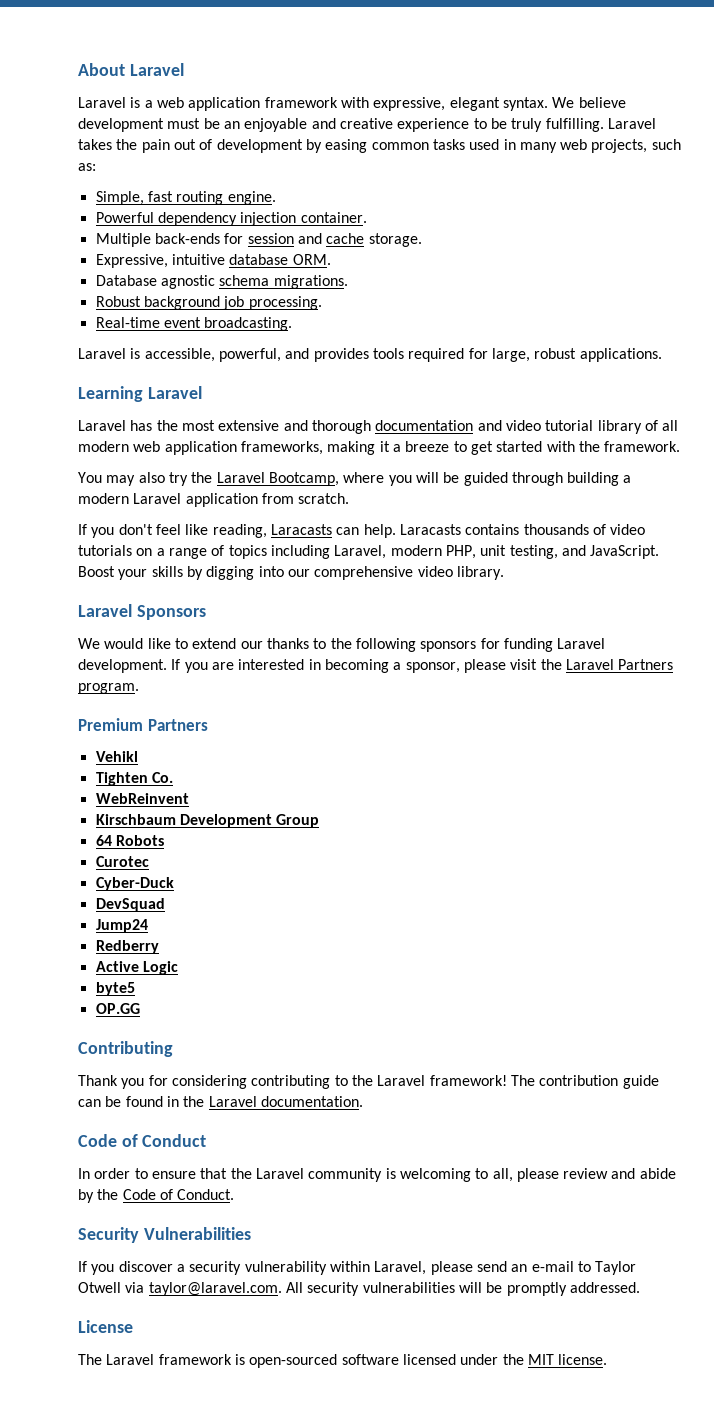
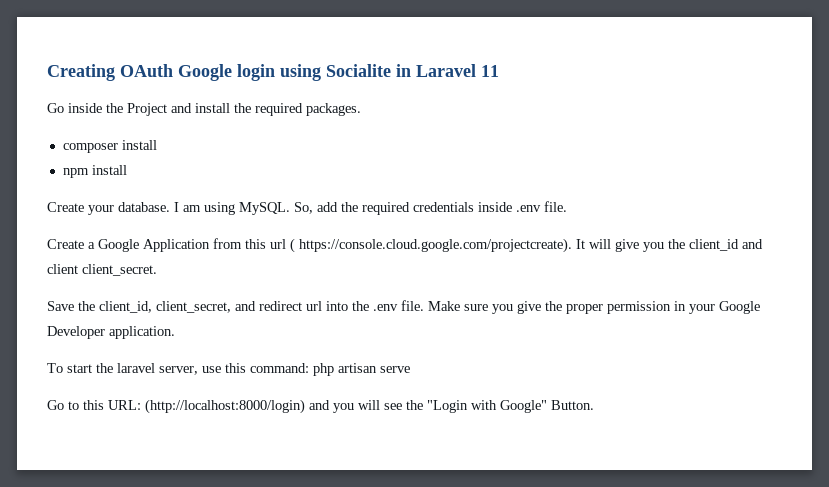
[78,63,184,76] [78,97,626,111] [78,118,656,132] [78,139,681,153] [78,163,96,171] [95,191,276,205] [95,212,367,226] [95,233,422,247] [95,254,331,268] [95,275,348,289] [95,296,322,310] [95,317,293,331] [78,348,662,362] [78,386,202,402] [78,420,679,434] [78,441,681,455] [78,472,632,486] [78,493,350,507] [78,524,646,538] [78,545,660,559] [78,566,504,580] [78,604,206,620] [78,638,606,652] [78,659,674,673] [78,683,139,694] [78,718,208,731] [95,751,138,762] [95,772,173,786] [95,793,189,804] [95,814,320,828] [95,835,164,846] [95,856,149,867] [95,877,174,891] [95,898,165,912] [95,919,148,933] [95,940,159,954] [95,961,178,975] [95,982,135,996] [95,1003,140,1014] [78,1041,173,1057] [78,1075,659,1089] [78,1096,363,1107] [78,1134,207,1147] [78,1168,676,1182] [78,1189,235,1203] [78,1227,251,1243] [78,1261,637,1275] [78,1282,640,1296] [78,1320,133,1333] [78,1354,608,1368] About Laravel // Laravel is a web application framework with expressive, elegant syntax. We believe development must be an enjoyable and creative experience to be truly fulfilling. Laravel takes the pain out of development by easing common tasks used in many web projects, such as: // Simple, fast routing engine. // Powerful dependency injection container. // Multiple back-ends for session and cache storage. // Expressive, intuitive database ORM. // Database agnostic schema migrations. // Robust background job processing. // Real-time event broadcasting. // Laravel is accessible, powerful, and provides tools required for large, robust applications. // Learning Laravel // Laravel has the most extensive and thorough documentation and video tutorial library of all modern web application frameworks, making it a breeze to get started with the framework. // You may also try the Laravel Bootcamp, where you will be guided through building a modern Laravel application from scratch. // If you don't feel like reading, Laracasts can help. Laracasts contains thousands of video tutorials on a range of topics including Laravel, modern PHP, unit testing, and JavaScript. Boost your skills by digging into our comprehensive video library. // Laravel Sponsors // We would like to extend our thanks to the following sponsors for funding Laravel development. If you are interested in becoming a sponsor, please visit the Laravel Partners program. // Premium Partners // Vehikl // Tighten Co. // WebReinvent // Kirschbaum Development Group // 64 Robots // Curotec // Cyber-Duck // DevSquad // Jump24 // Redberry // Active Logic // byte5 // OP.GG // Contributing // Thank you for considering contributing to the Laravel framework! The contribution guide can be found in the Laravel documentation. // Code of Conduct // In order to ensure that the Laravel community is welcoming to all, please review and abide by the Code of Conduct. // Security Vulnerabilities // If you discover a security vulnerability within Laravel, please send an e-mail to Taylor Otwell via taylor@laravel.com. All security vulnerabilities will be promptly addressed. // License // The Laravel framework is open-sourced software licensed under the MIT license. -> [47,64,499,81] [47,103,361,116] [62,140,157,153] [62,165,127,178] [47,201,567,215] [47,238,763,253] [47,264,157,276] [47,300,760,314] [47,326,175,339] [47,363,410,376] [47,399,594,414] Creating OAuth Google login using Socialite in Laravel 11 // Go inside the Project and install the required packages. // composer install // npm install // Create your database. I am using MySQL. So, add the required credentials inside .env file. // Create a Google Application from this url ( https://console.cloud.google.com/projectcreate). It will give you the client_id and client client_secret. // Save the client_id, client_secret, and redirect url into the .env file. Make sure you give the proper permission in your Google Developer application. // To start the laravel server, use this command: php artisan serve // Go to this URL: (http://localhost:8000/login) and you will see the "Login with Google" Button.

